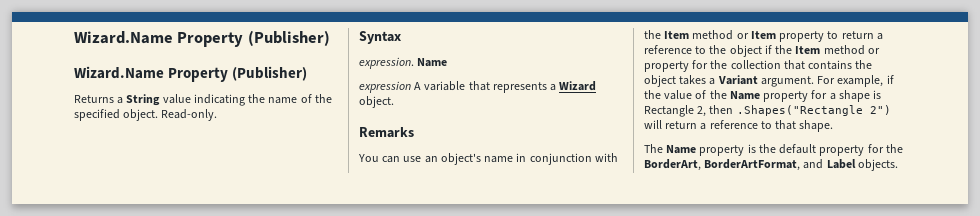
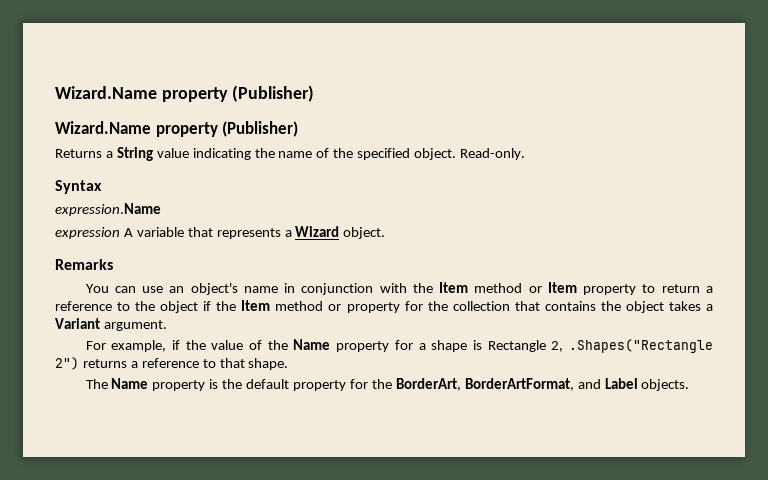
[74,31,244,47] Wizard.Name Property -> [55,86,228,102] Wizard.Name property
[168,67,229,82] Property -> [155,122,218,137] property
[359,57,448,69] expression. Name -> [55,203,161,216] expression.Name
(814, 81) none -> (167, 325) //
[709,105,734,114] then -> (564, 346) none
[644,120,698,129] will return -> [82,359,127,368] returns

